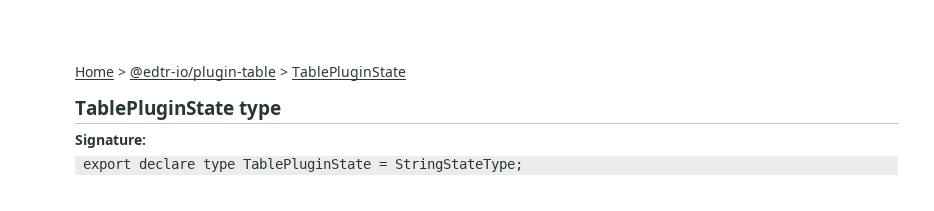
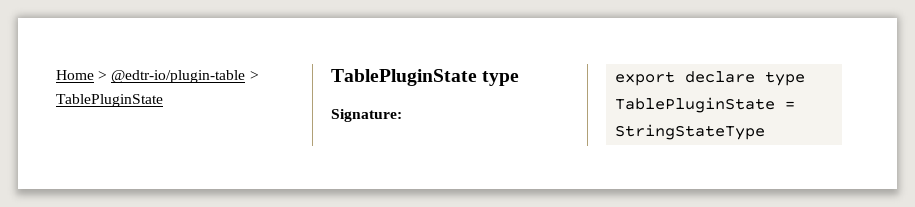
[395,158,524,172] StringStateType; -> [615,124,766,140] StringStateType

